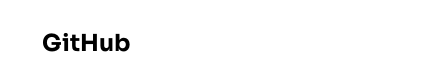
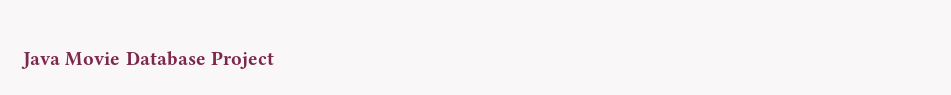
[42,32,131,52] GitHub -> [21,51,274,69] Java Movie Database Project

